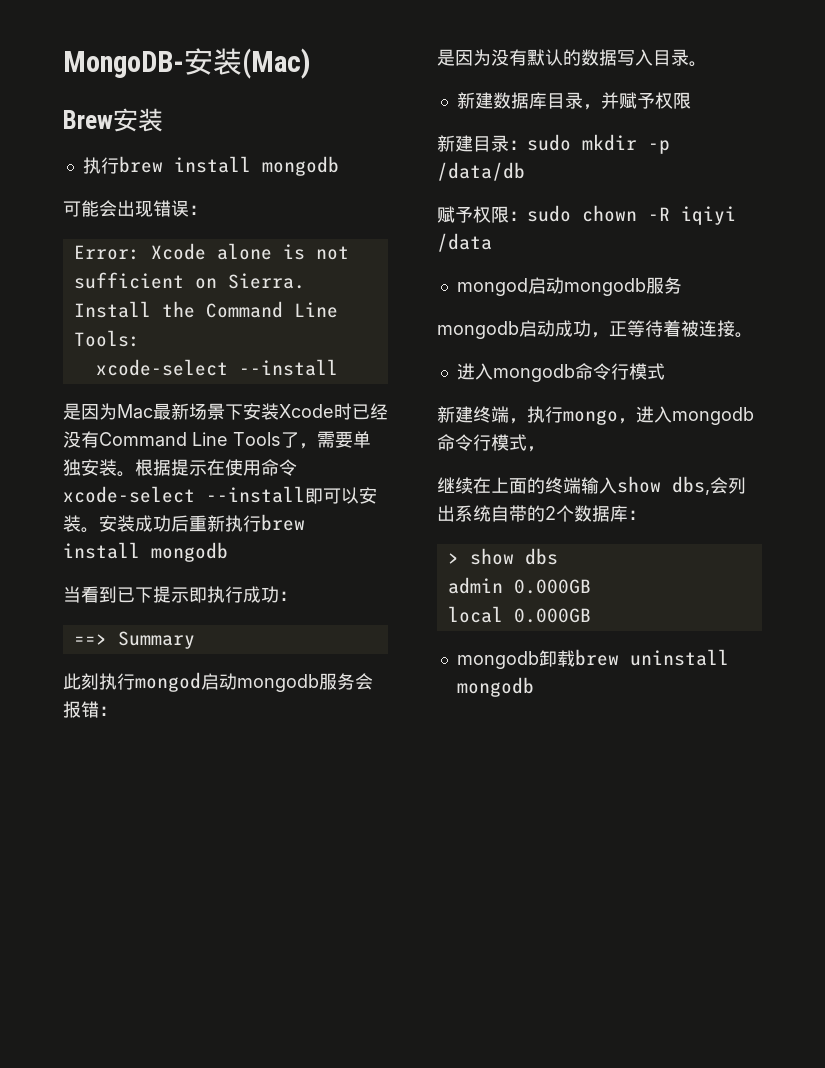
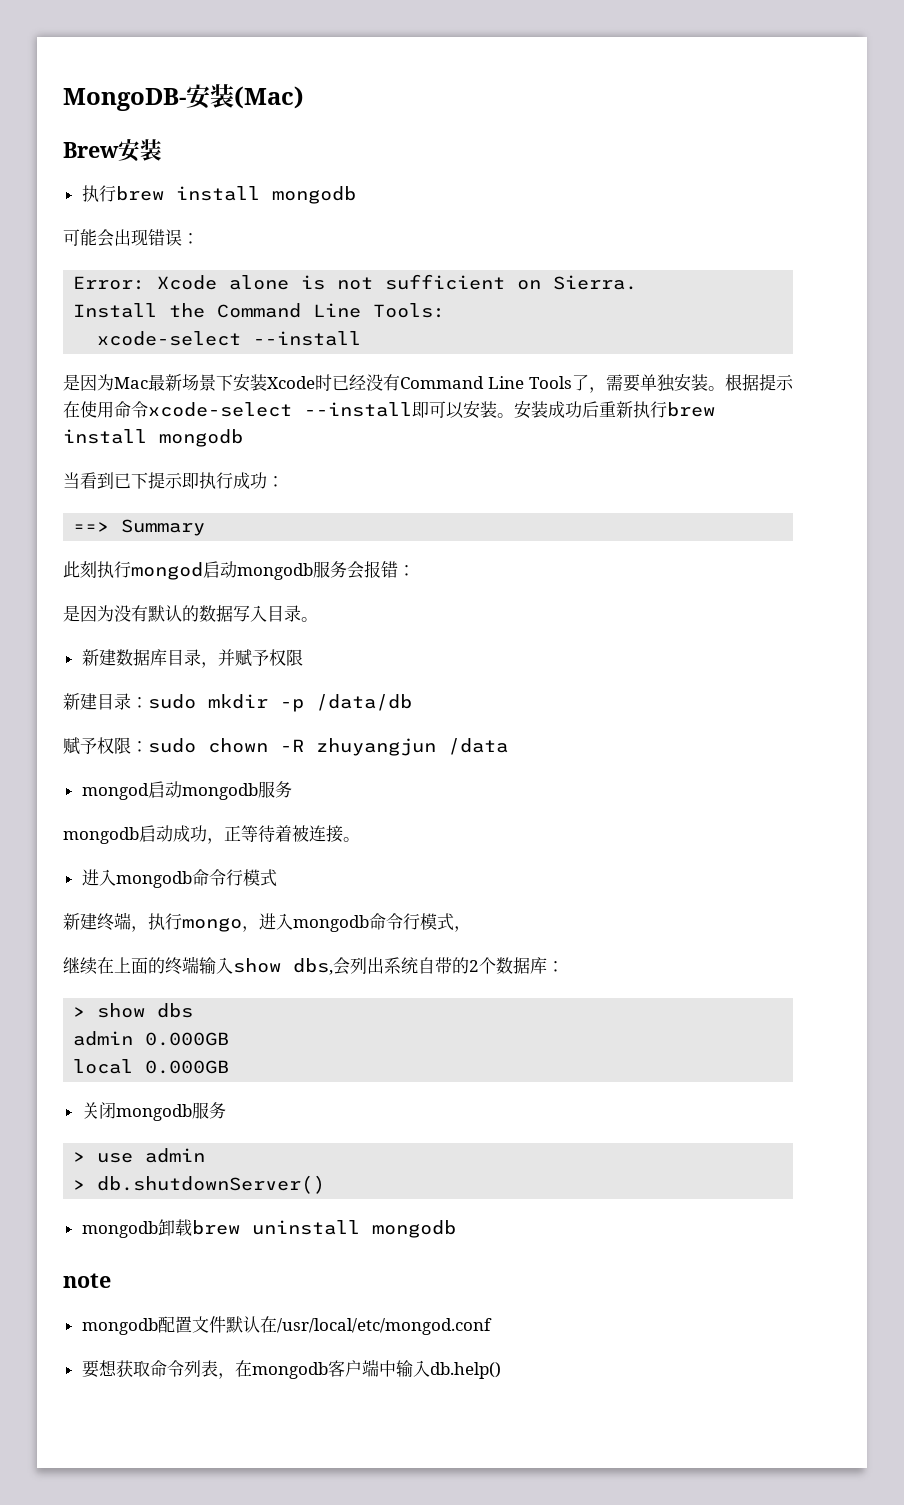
[681,206,736,225] iqiyi -> [316,738,436,756] zhuyangjun
(591, 615) none -> [81,1102,226,1121] [73,1148,206,1163] [73,1175,326,1194] // 关闭mongodb服务 // > use admin // > db.shutdownServer()
(534, 687) none -> [63,1273,111,1288] [81,1316,492,1335] [81,1359,501,1379] // note // mongodb配置文件默认在/usr/local/etc/mongod.conf // 要想获取命令列表，在mongodb客户端中输入db.help()

